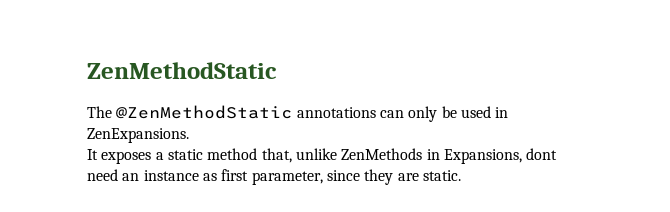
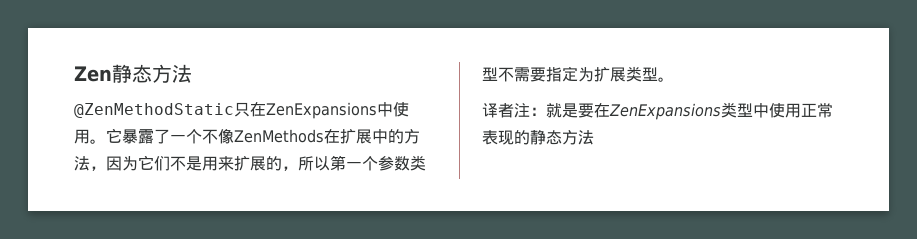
[87,62,277,79] [87,105,509,122] [87,128,189,143] [87,148,558,164] [87,169,461,185] ZenMethodStatic // The @ZenMethodStatic annotations can only be used in ZenExpansions. // It exposes a static method that, unlike ZenMethods in Expansions, dont need an instance as first parameter, since they are static. -> [74,64,192,83] [74,102,409,119] [74,128,420,144] [74,155,426,171] [482,66,674,82] [482,102,833,120] [482,129,594,145] Zen静态方法 // @ZenMethodStatic只在ZenExpansions中使用。它暴露了一个不像ZenMethods在扩展中的方法，因为它们不是用来扩展的，所以第一个参数类型不需要指定为扩展类型。 // 译者注：就是要在ZenExpansions类型中使用正常表现的静态方法

